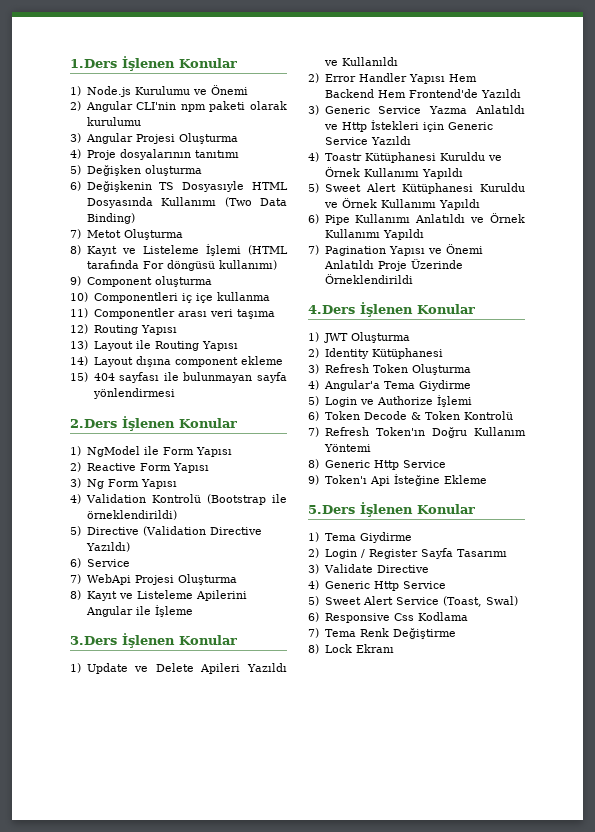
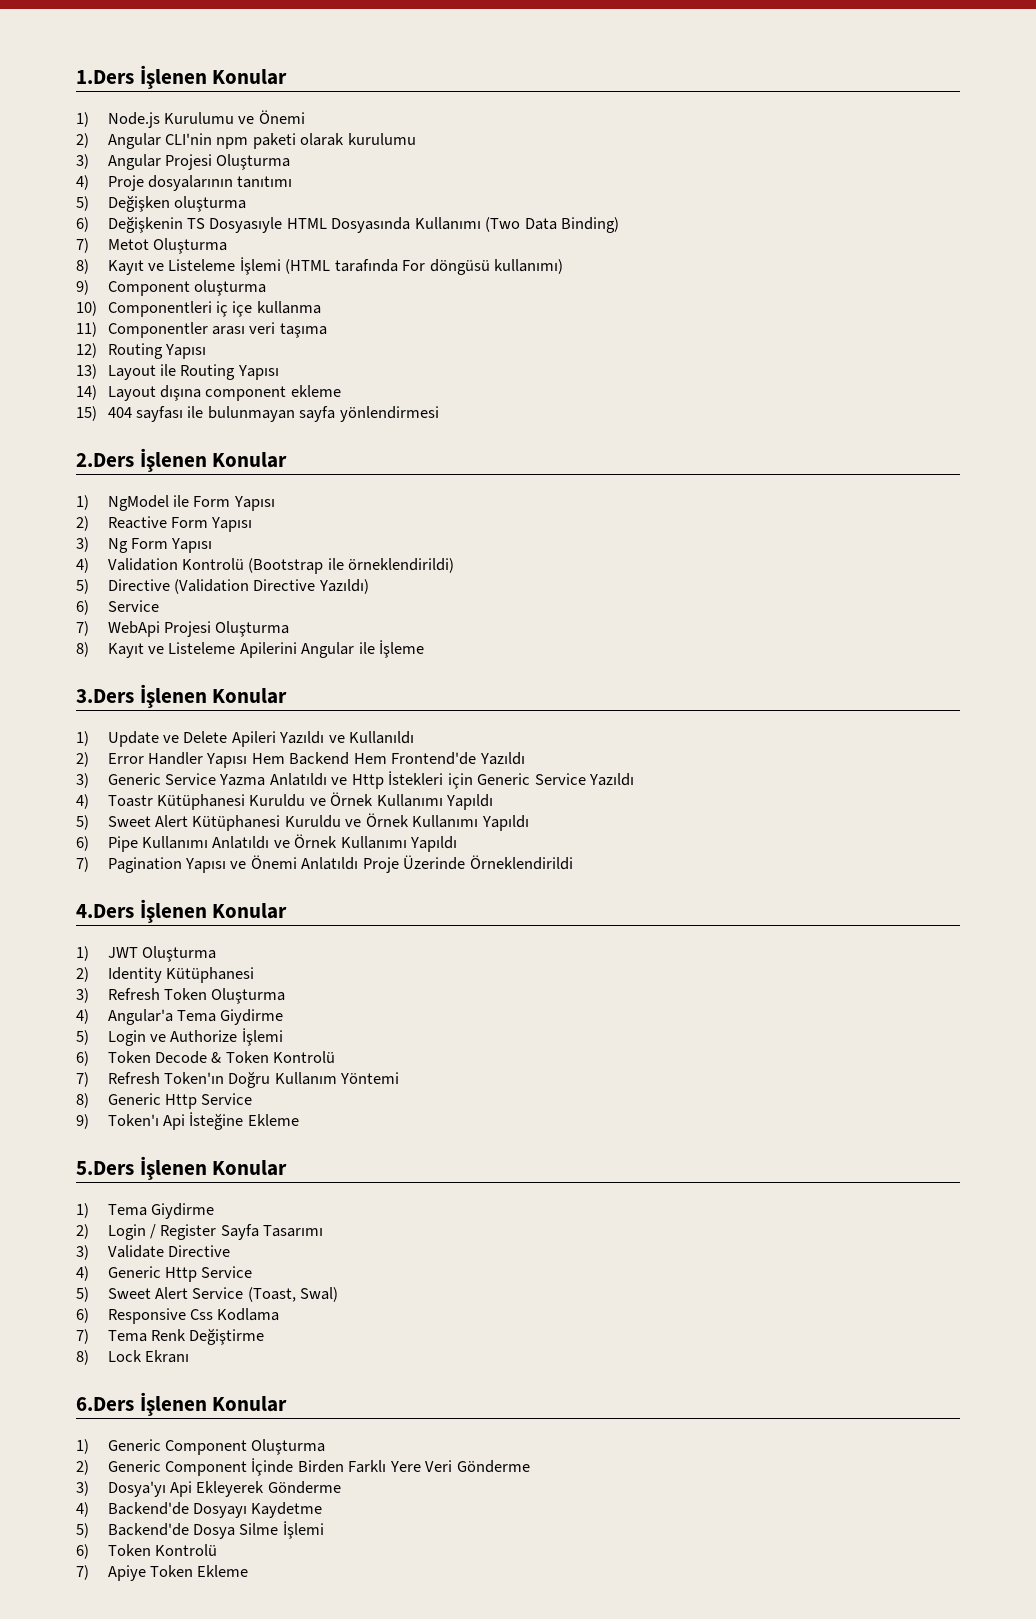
(394, 648) none -> [76,1392,288,1416] [76,1439,326,1455] [76,1458,530,1476] [76,1481,341,1497] [76,1502,323,1518] [76,1521,324,1539] [76,1544,217,1559] [76,1565,249,1581] // 6.Ders İşlenen Konular // 1) Generic Component Oluşturma // 2) Generic Component İçinde Birden Farklı Yere Veri Gönderme // 3) Dosya'yı Api Ekleyerek Gönderme // 4) Backend'de Dosyayı Kaydetme // 5) Backend'de Dosya Silme İşlemi // 6) Token Kontrolü // 7) Apiye Token Ekleme

